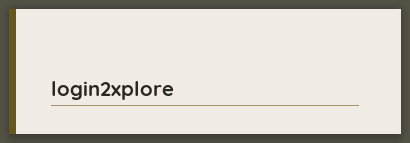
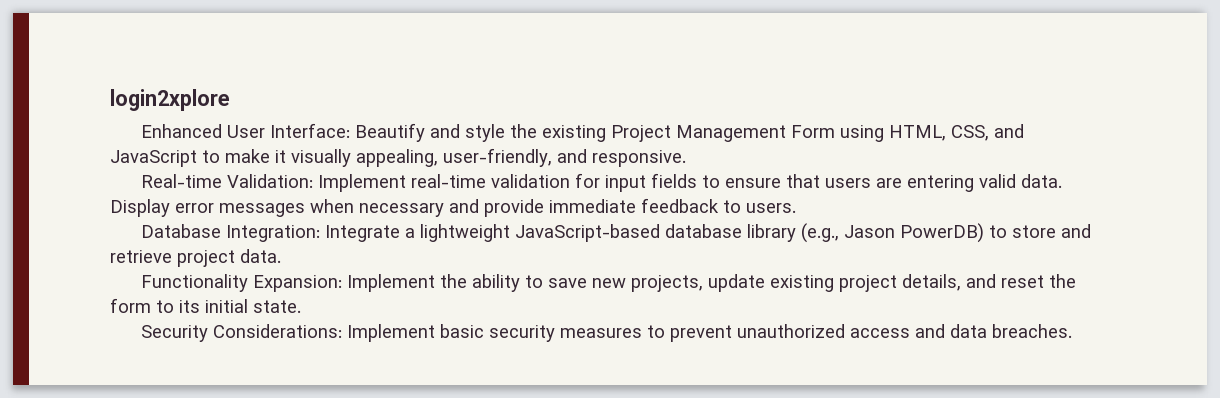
(174, 90) none -> [140,123,1024,142] [110,148,686,167] [140,173,1062,192] [110,198,796,217] [140,223,1091,243] [110,249,281,267] [140,274,1076,292] [110,298,301,313] [140,324,1072,342] // Enhanced User Interface: Beautify and style the existing Project Management Form using HTML, CSS, and JavaScript to make it visually appealing, user-friendly, and responsive. // Real-time Validation: Implement real-time validation for input fields to ensure that users are entering valid data. Display error messages when necessary and provide immediate feedback to users. // Database Integration: Integrate a lightweight JavaScript-based database library (e.g., Jason PowerDB) to store and retrieve project data. // Functionality Expansion: Implement the ability to save new projects, update existing project details, and reset the form to its initial state. // Security Considerations: Implement basic security measures to prevent unauthorized access and data breaches.

